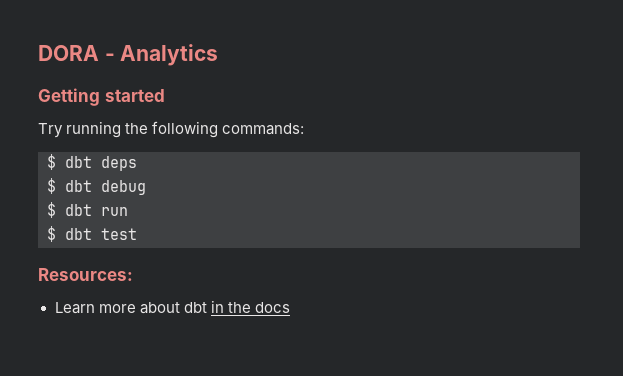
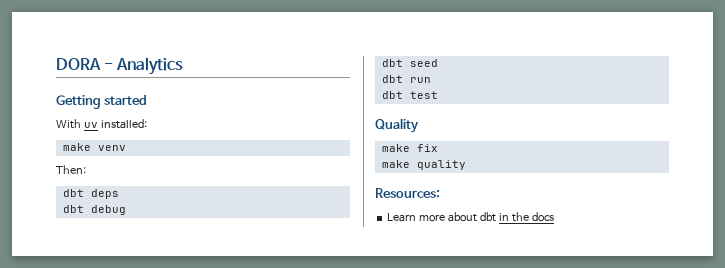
[38,121,305,138] [47,154,56,170] Try running the following commands: // $ -> [56,119,147,129] [62,143,126,151] [56,165,86,174] With uv installed: // make venv // Then: //
[47,178,56,194] $ -> (119, 194) none
[47,202,56,218] $ -> [381,59,438,67] dbt seed //
[47,226,56,242] $ -> (431, 80) none
(137, 234) none -> [375,118,419,133] [381,144,438,152] [381,160,466,170] // Quality // make fix // make quality

